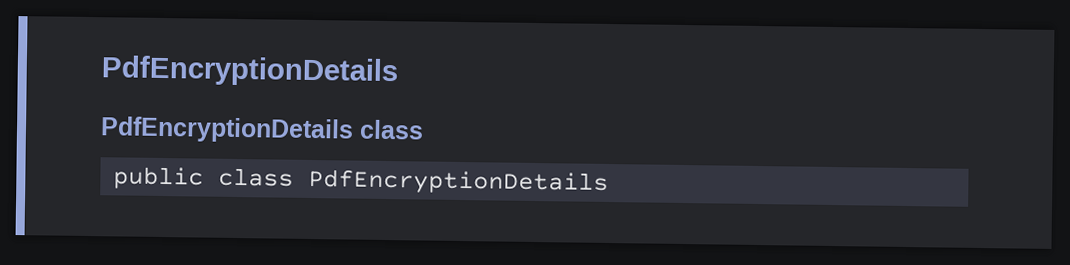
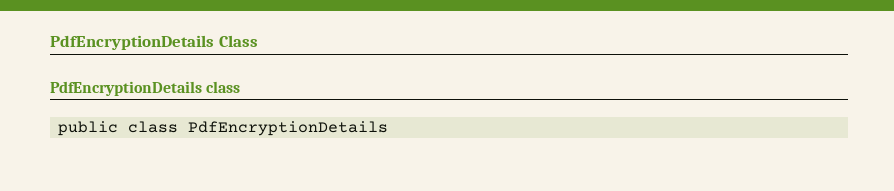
[101,55,398,88] PdfEncryptionDetails -> [50,35,258,50] PdfEncryptionDetails Class

